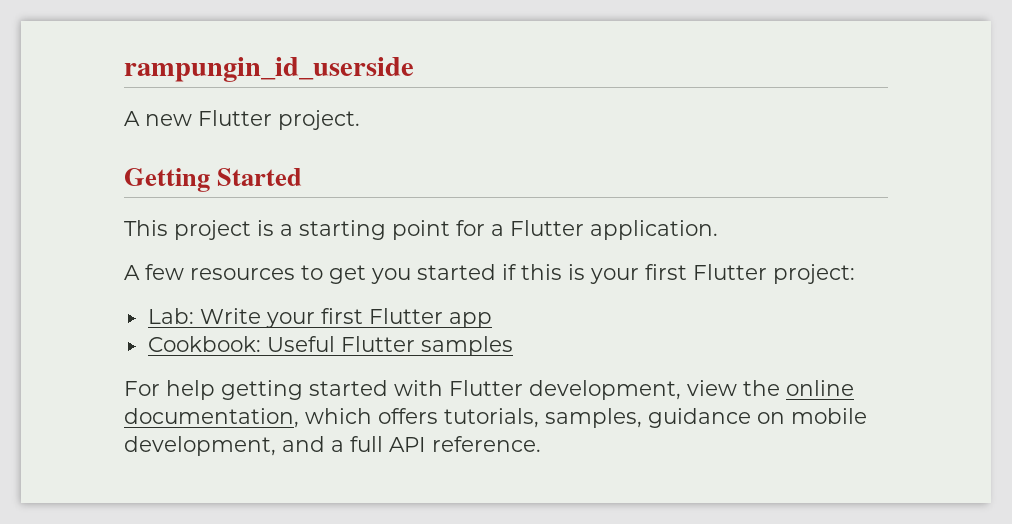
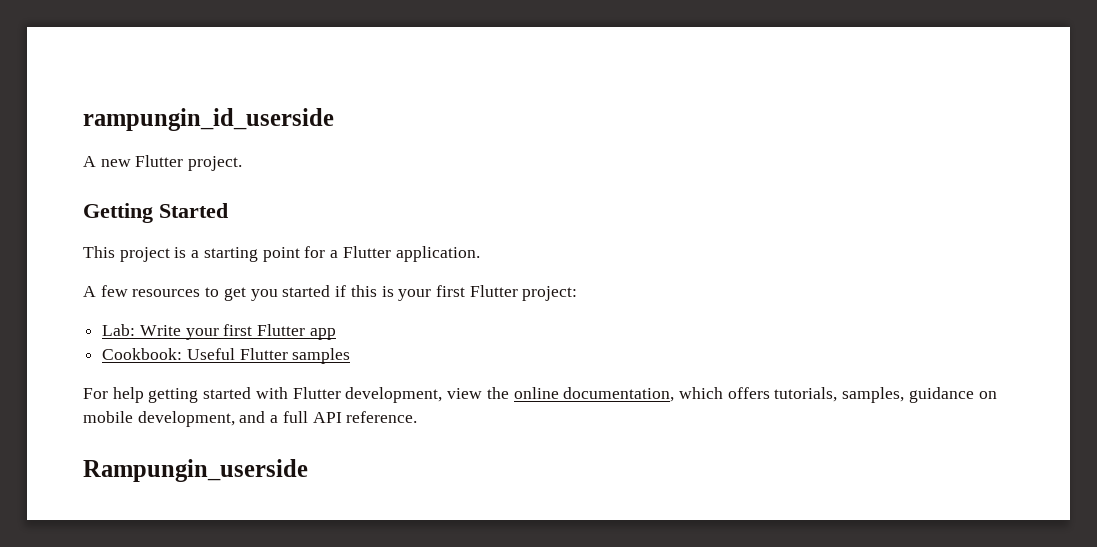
(541, 444) none -> [83,459,308,482] // Rampungin_userside

